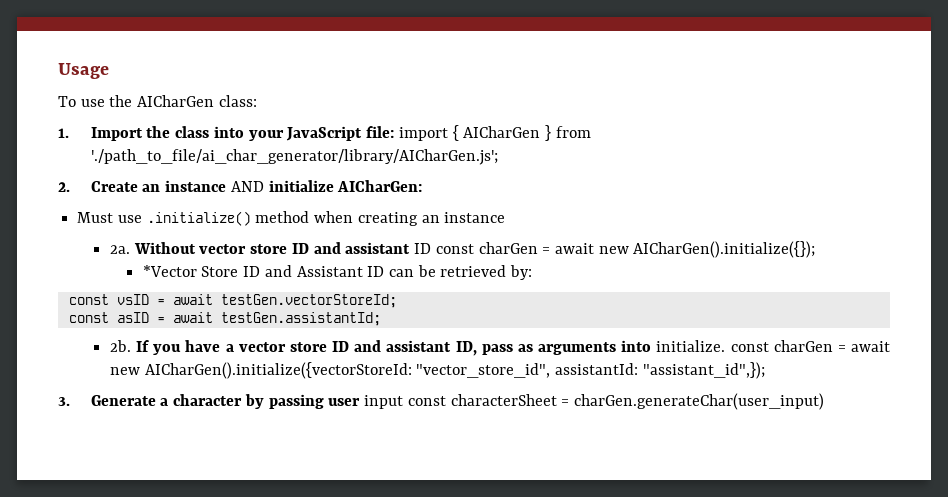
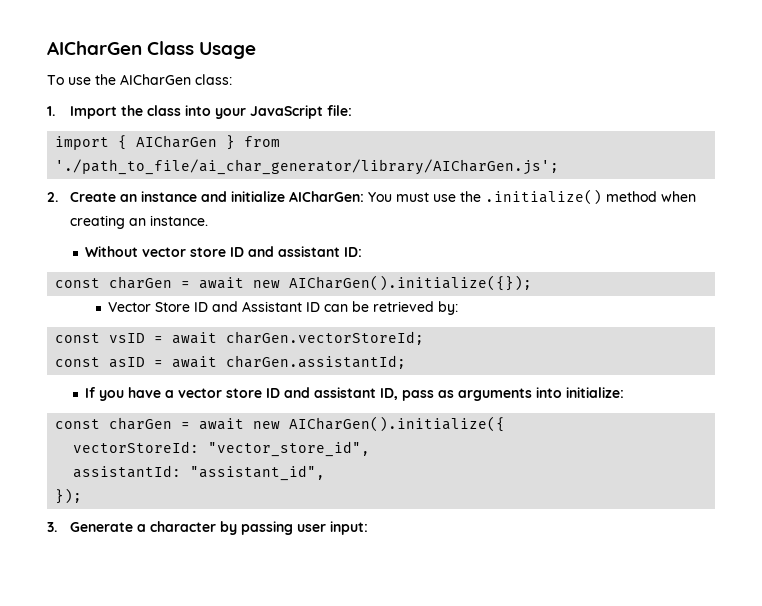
(58, 71) none -> [47,41,195,55] AICharGen Class
(395, 132) none -> (352, 110) //
[230,181,264,192] AND -> [200,191,227,202] and
[77,212,142,223] // Must use -> [367,191,481,202] You must use the
[444,212,506,223] [109,245,130,254] instance // 2a. -> [149,215,208,226] instance. //
[414,243,432,254] ID -> [344,247,363,257] ID: //
[142,265,197,277] *Vector -> [108,302,152,312] Vector
[220,294,397,308] testGen.vectorStoreId; -> [226,331,425,345] charGen.vectorStoreId;
[220,312,381,326] [109,340,131,352] testGen.assistantId; // 2b. -> [226,355,407,369] charGen.assistantId; //
[656,340,890,352] [109,362,412,379] initialize. const charGen = await new AICharGen().initialize({vectorStoreId: -> [566,387,625,398] [55,416,506,432] [73,441,200,453] initialize: // const charGen = await new AICharGen().initialize({ // vectorStoreId:
[555,362,765,379] assistantId: "assistant_id",}); -> [73,465,326,481] [55,488,83,504] // assistantId: "assistant_id", // });
[364,393,824,410] input const characterSheet = charGen.generateChar(user_input) -> [329,521,368,535] input:

